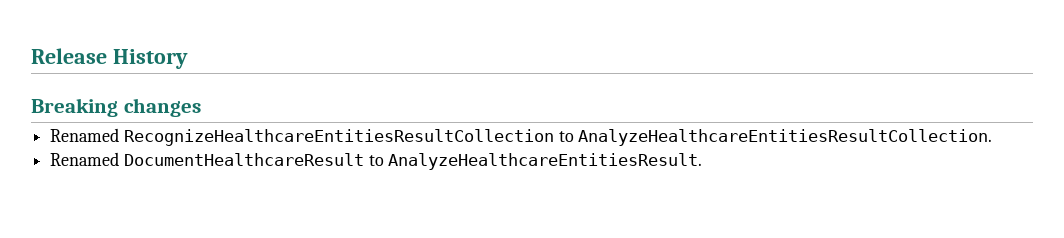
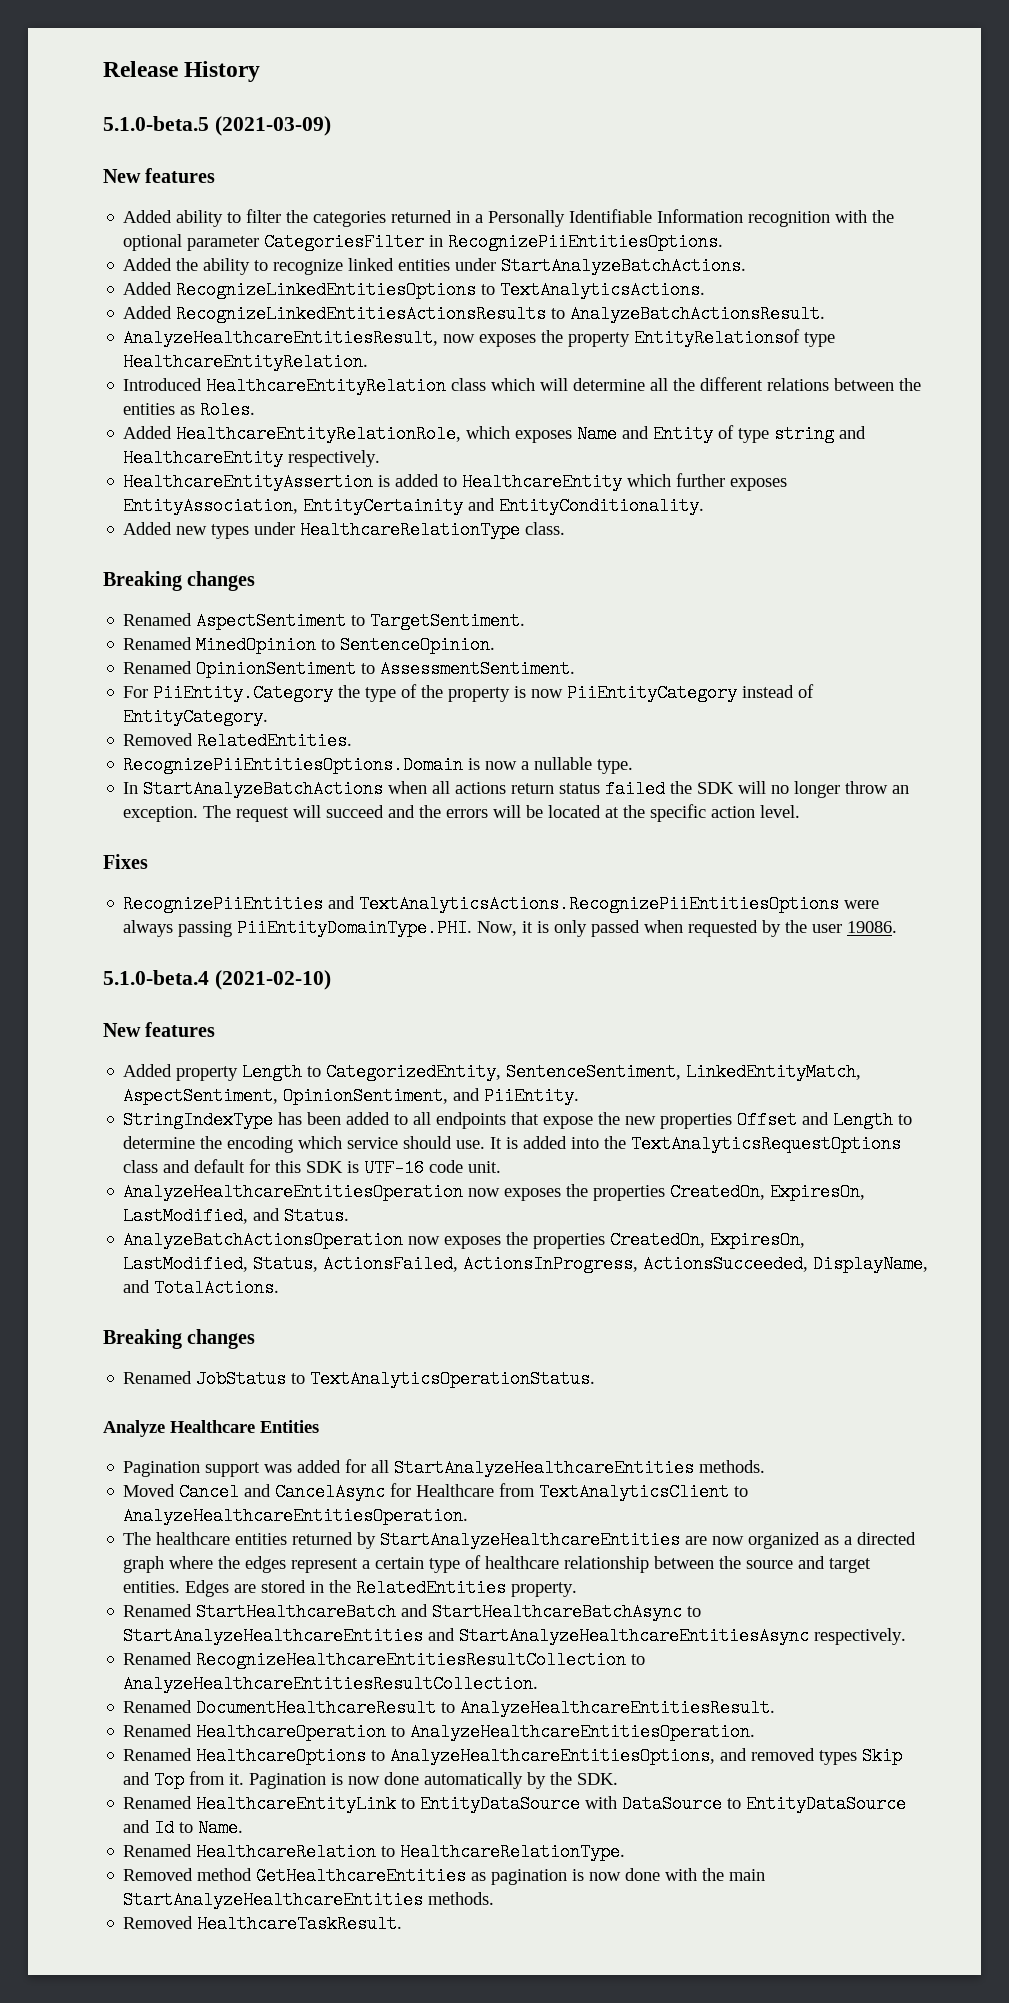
[31,98,201,117] Breaking changes -> [103,116,331,136] [103,168,216,183] [123,209,895,227] [123,233,724,251] [123,257,747,275] [123,281,706,299] [123,305,826,323] [123,329,836,347] [123,353,369,371] [123,377,922,395] [123,401,256,419] [123,425,867,443] [123,449,381,467] [123,473,788,491] [123,497,705,515] [123,521,566,539] [103,571,256,591] [123,612,526,630] [123,636,496,654] [123,660,576,678] [123,684,815,702] [123,708,269,726] [123,732,353,750] [123,756,634,774] [123,780,910,798] [123,804,801,822] [103,854,148,869] [123,895,880,913] [123,919,898,937] [103,970,331,990] [103,1022,216,1037] [123,1063,862,1081] [123,1087,580,1105] [123,1111,913,1129] [123,1135,902,1153] [123,1159,502,1177] [123,1183,866,1201] [123,1207,350,1225] [123,1231,806,1249] [123,1255,929,1273] [123,1279,280,1297] [103,1329,256,1349] [123,1370,596,1388] [103,1420,319,1437] [123,1459,766,1477] [123,1483,749,1501] [123,1507,469,1525] [123,1531,917,1549] [123,1555,872,1573] [123,1579,578,1597] [123,1603,702,1621] [123,1627,907,1645] 5.1.0-beta.5 (2021-03-09) // New features // Added ability to filter the categories returned in a Personally Identifiable Information recognition with the optional parameter CategoriesFilter in RecognizePiiEntitiesOptions. // Added the ability to recognize linked entities under StartAnalyzeBatchActions. // Added RecognizeLinkedEntitiesOptions to TextAnalyticsActions. // Added RecognizeLinkedEntitiesActionsResults to AnalyzeBatchActionsResult. // AnalyzeHealthcareEntitiesResult, now exposes the property EntityRelationsof type HealthcareEntityRelation. // Introduced HealthcareEntityRelation class which will determine all the different relations between the entities as Roles. // Added HealthcareEntityRelationRole, which exposes Name and Entity of type string and HealthcareEntity respectively. // HealthcareEntityAssertion is added to HealthcareEntity which further exposes EntityAssociation, EntityCertainity and EntityConditionality. // Added new types under HealthcareRelationType class. // Breaking changes // Renamed AspectSentiment to TargetSentiment. // Renamed MinedOpinion to SentenceOpinion. // Renamed OpinionSentiment to AssessmentSentiment. // For PiiEntity.Category the type of the property is now PiiEntityCategory instead of EntityCategory. // Removed RelatedEntities. // RecognizePiiEntitiesOptions.Domain is now a nullable type. // In StartAnalyzeBatchActions when all actions return status failed the SDK will no longer throw an exception. The request will succeed and the errors will be located at the specific action level. // Fixes // RecognizePiiEntities and TextAnalyticsActions.RecognizePiiEntitiesOptions were always passing PiiEntityDomainType.PHI. Now, it is only passed when requested by the user 19086. // 5.1.0-beta.4 (2021-02-10) // New features // Added property Length to CategorizedEntity, SentenceSentiment, LinkedEntityMatch, AspectSentiment, OpinionSentiment, and PiiEntity. // StringIndexType has been added to all endpoints that expose the new properties Offset and Length to determine the encoding which service should use. It is added into the TextAnalyticsRequestOptions class and default for this SDK is UTF-16 code unit. // AnalyzeHealthcareEntitiesOperation now exposes the properties CreatedOn, ExpiresOn, LastModified, and Status. // AnalyzeBatchActionsOperation now exposes the properties CreatedOn, ExpiresOn, LastModified, Status, ActionsFailed, ActionsInProgress, ActionsSucceeded, DisplayName, and TotalActions. // Breaking changes // Renamed JobStatus to TextAnalyticsOperationStatus. // Analyze Healthcare Entities // Pagination support was added for all StartAnalyzeHealthcareEntities methods. // Moved Cancel and CancelAsync for Healthcare from TextAnalyticsClient to AnalyzeHealthcareEntitiesOperation. // The healthcare entities returned by StartAnalyzeHealthcareEntities are now organized as a directed graph where the edges represent a certain type of healthcare relationship between the source and target entities. Edges are stored in the RelatedEntities property. // Renamed StartHealthcareBatch and StartHealthcareBatchAsync to StartAnalyzeHealthcareEntities and StartAnalyzeHealthcareEntitiesAsync respectively.
(703, 161) none -> [123,1723,756,1741] [123,1747,903,1765] [123,1771,619,1789] [123,1795,907,1813] [123,1819,244,1837] [123,1843,626,1861] [123,1867,766,1885] [123,1891,495,1909] [123,1915,403,1933] // Renamed HealthcareOperation to AnalyzeHealthcareEntitiesOperation. // Renamed HealthcareOptions to AnalyzeHealthcareEntitiesOptions, and removed types Skip and Top from it. Pagination is now done automatically by the SDK. // Renamed HealthcareEntityLink to EntityDataSource with DataSource to EntityDataSource and Id to Name. // Renamed HealthcareRelation to HealthcareRelationType. // Removed method GetHealthcareEntities as pagination is now done with the main StartAnalyzeHealthcareEntities methods. // Removed HealthcareTaskResult.

